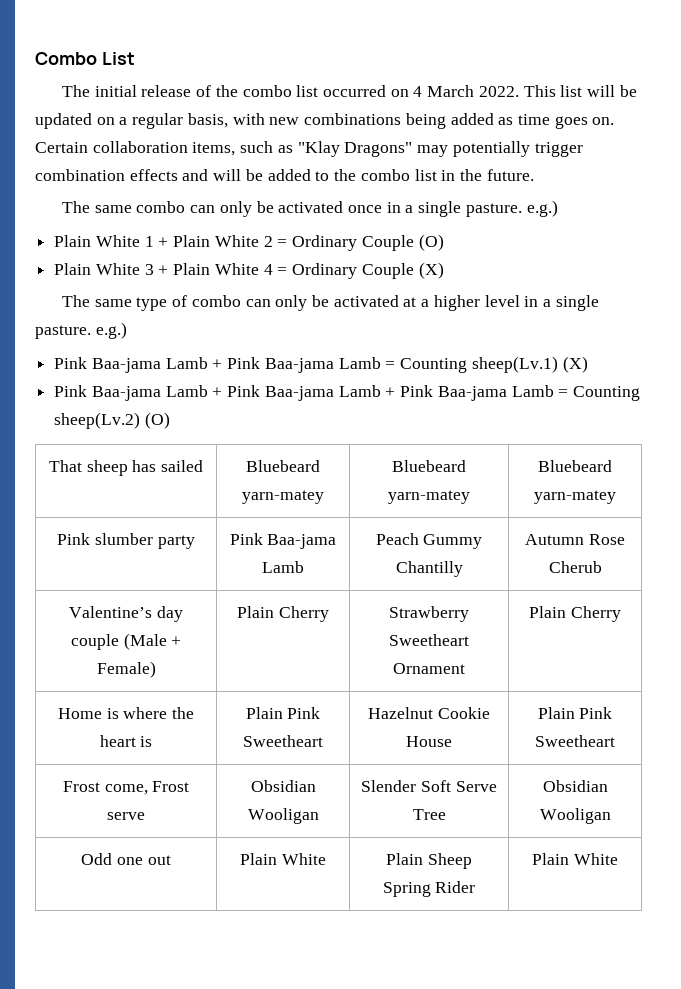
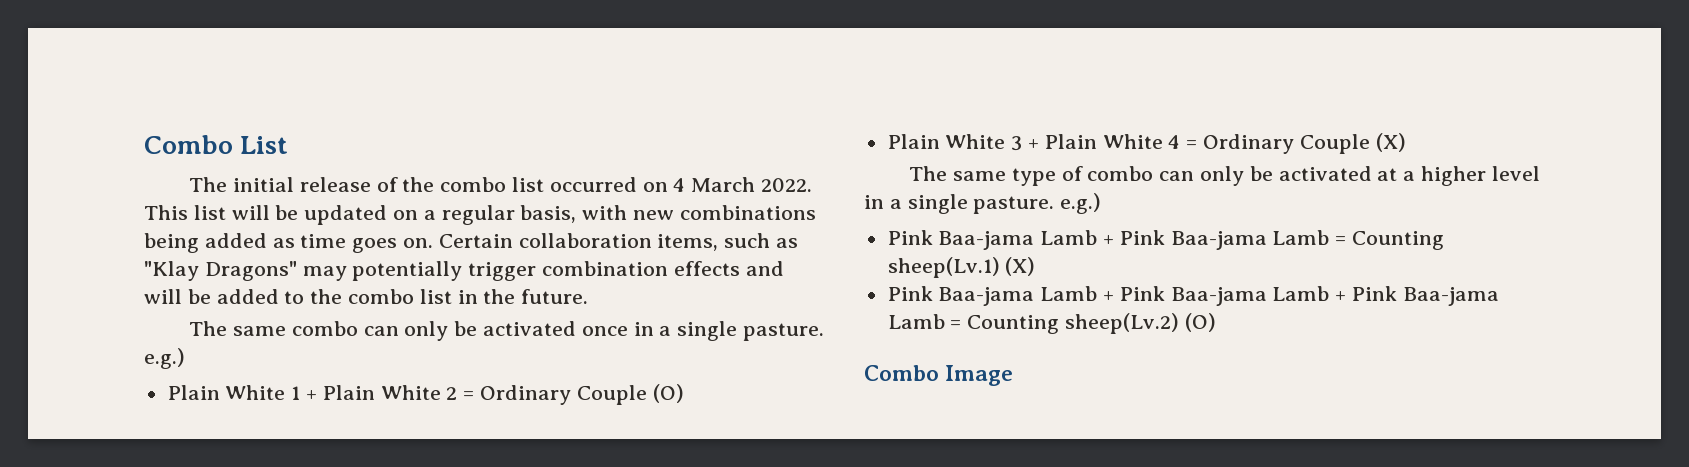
[48,460,204,476] [246,460,320,472] [242,490,324,504] [392,460,466,472] [388,490,470,504] [538,460,612,472] [534,490,616,504] [57,533,195,549] [229,533,337,549] [262,561,304,573] [375,533,483,549] [395,561,463,577] [525,534,625,545] [548,561,602,573] [69,606,183,622] [70,633,182,650] [96,661,156,678] [237,606,329,622] [389,606,469,622] [389,634,469,646] [393,663,465,674] [529,606,621,622] [57,707,195,719] [99,735,153,747] [245,707,321,719] [243,735,323,747] [368,707,490,719] [406,736,452,747] [537,707,613,719] [535,735,615,747] [62,781,190,795] [107,812,145,820] [250,780,316,792] [247,808,319,824] [361,780,497,792] [412,809,446,820] [542,780,608,792] [539,808,611,824] [81,853,171,865] [240,853,326,865] [386,853,472,869] [382,881,476,897] [532,853,618,865] // That sheep has sailed | Bluebeard yarn-matey | Bluebeard yarn-matey | Bluebeard yarn-matey // Pink slumber party | Pink Baa-jama Lamb | Peach Gummy Chantilly | Autumn Rose Cherub // Valentine’s day couple (Male + Female) | Plain Cherry | Strawberry Sweetheart Ornament | Plain Cherry // Home is where the heart is | Plain Pink Sweetheart | Hazelnut Cookie House | Plain Pink Sweetheart // Frost come, Frost serve | Obsidian Wooligan | Slender Soft Serve Tree | Obsidian Wooligan // Odd one out | Plain White | Plain Sheep Spring Rider | Plain White -> [864,365,1014,386] // Combo Image

